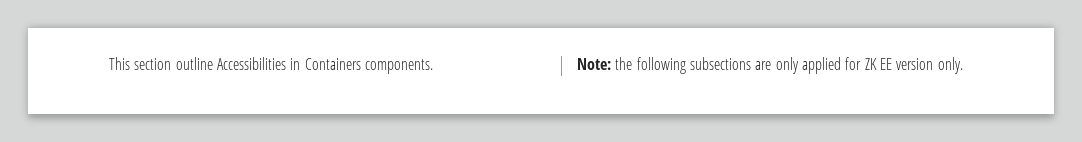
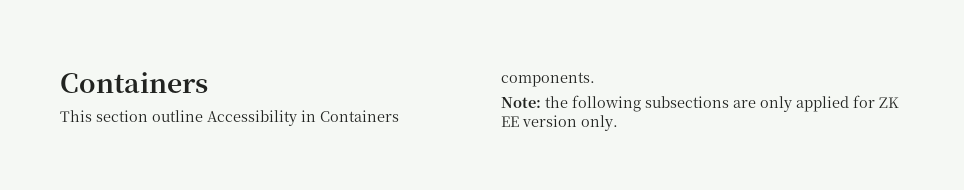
(109, 63) none -> [60,72,208,93] Containers //
[216,57,286,70] Accessibilities -> [207,110,297,126] Accessibility

